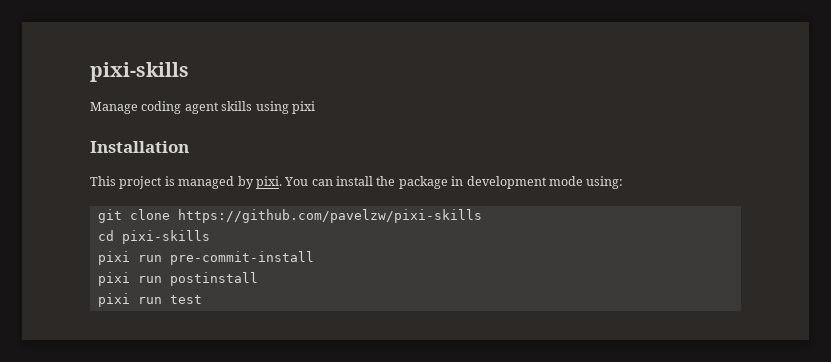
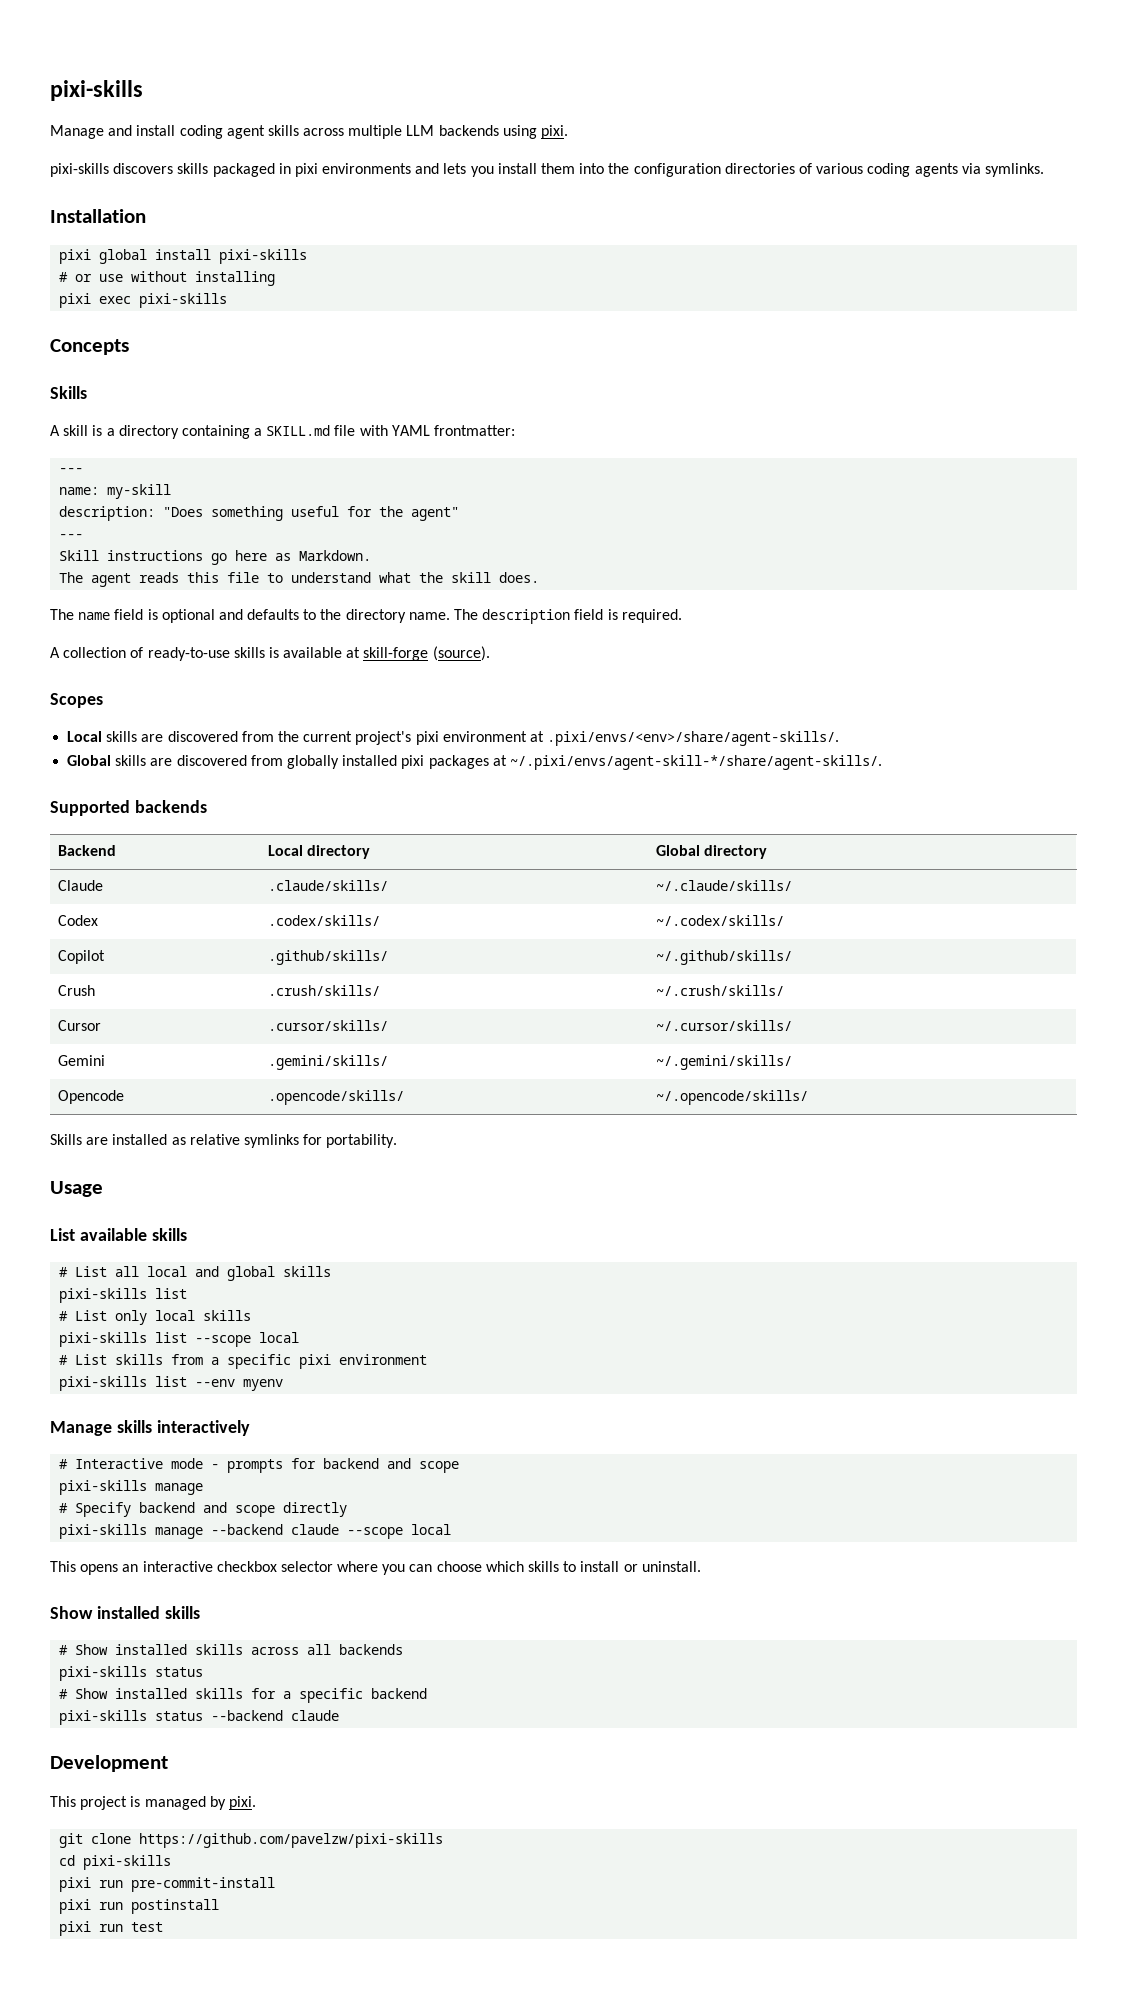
(138, 108) none -> [108,125,176,136] and install
[255,101,315,114] [90,141,189,153] using pixi // Installation -> [303,125,569,139] [50,163,1044,177] [50,209,146,223] [59,249,308,264] [59,271,276,286] [59,293,228,308] [50,339,129,355] [50,386,87,399] [50,425,516,439] [59,468,84,473] [59,484,172,499] [59,506,460,521] [59,534,84,539] [59,550,372,565] [59,572,540,587] [50,609,682,624] [50,646,490,661] [50,693,103,708] [67,731,840,746] [67,755,882,770] [50,800,207,816] [58,845,117,856] [268,845,371,859] [656,845,768,859] [58,880,104,891] [268,880,389,891] [656,880,793,891] [58,915,99,926] [268,915,381,926] [656,915,785,926] [58,950,106,964] [268,950,389,965] [656,950,793,965] [58,985,96,996] [268,985,381,996] [656,985,785,996] [58,1020,102,1031] [268,1020,389,1031] [656,1020,793,1031] [58,1055,106,1066] [268,1055,389,1070] [656,1055,793,1070] [58,1090,125,1104] [268,1090,405,1105] [656,1090,809,1105] [50,1134,398,1148] [50,1181,103,1197] [50,1228,187,1241] [59,1266,332,1281] [59,1288,188,1303] [59,1310,252,1325] [59,1332,300,1347] [59,1354,428,1369] [59,1376,284,1391] [50,1420,250,1436] [59,1458,460,1473] [59,1480,204,1495] [59,1502,348,1517] [59,1524,452,1539] [50,1561,701,1575] [50,1606,200,1619] [59,1644,404,1655] [59,1666,204,1681] [59,1688,428,1703] [59,1710,340,1725] [50,1755,168,1772] across multiple LLM backends using pixi. // pixi-skills discovers skills packaged in pixi environments and lets you install them into the configuration directories of various coding agents via symlinks. // Installation // pixi global install pixi-skills // # or use without installing // pixi exec pixi-skills // Concepts // Skills // A skill is a directory containing a SKILL.md file with YAML frontmatter: // --- // name: my-skill // description: "Does something useful for the agent" // --- // Skill instructions go here as Markdown. // The agent reads this file to understand what the skill does. // The name field is optional and defaults to the directory name. The description field is required. // A collection of ready-to-use skills is available at skill-forge (source). // Scopes // Local skills are discovered from the current project's pixi environment at .pixi/envs/<env>/share/agent-skills/. // Global skills are discovered from globally installed pixi packages at ~/.pixi/envs/agent-skill-*/share/agent-skills/. // Supported backends // Backend | Local directory | Global directory // Claude | .claude/skills/ | ~/.claude/skills/ // Codex | .codex/skills/ | ~/.codex/skills/ // Copilot | .github/skills/ | ~/.github/skills/ // Crush | .crush/skills/ | ~/.crush/skills/ // Cursor | .cursor/skills/ | ~/.cursor/skills/ // Gemini | .gemini/skills/ | ~/.gemini/skills/ // Opencode | .opencode/skills/ | ~/.opencode/skills/ // Skills are installed as relative symlinks for portability. // Usage // List available skills // # List all local and global skills // pixi-skills list // # List only local skills // pixi-skills list --scope local // # List skills from a specific pixi environment // pixi-skills list --env myenv // Manage skills interactively // # Interactive mode - prompts for backend and scope // pixi-skills manage // # Specify backend and scope directly // pixi-skills manage --backend claude --scope local // This opens an interactive checkbox selector where you can choose which skills to install or uninstall. // Show installed skills // # Show installed skills across all backends // pixi-skills status // # Show installed skills for a specific backend // pixi-skills status --backend claude // Development
[284,176,624,189] You can install the package in development mode using: -> (256, 1803) none

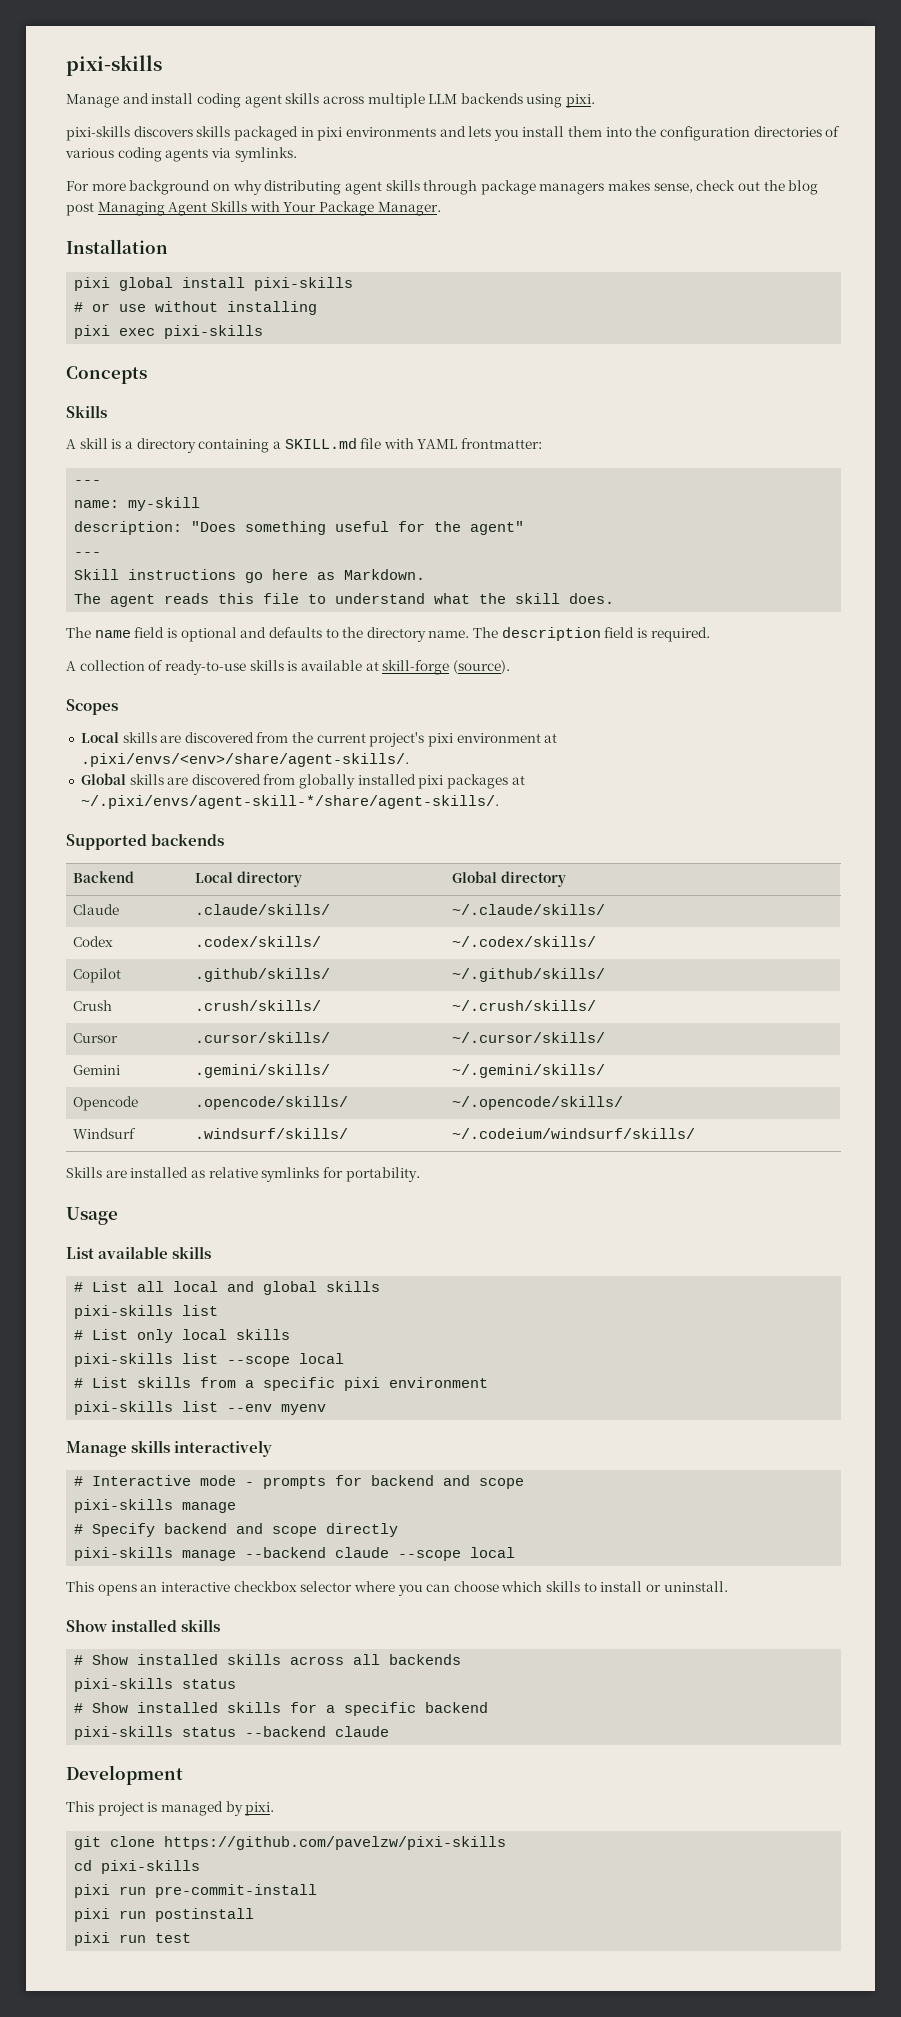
(1044, 170) none -> [66,180,819,195] [66,201,441,216] // For more background on why distributing agent skills through package managers makes sense, check out the blog post Managing Agent Skills with Your Package Manager.
(809, 1097) none -> [73,1128,137,1139] [195,1128,349,1139] [452,1128,696,1139] // Windsurf | .windsurf/skills/ | ~/.codeium/windsurf/skills/

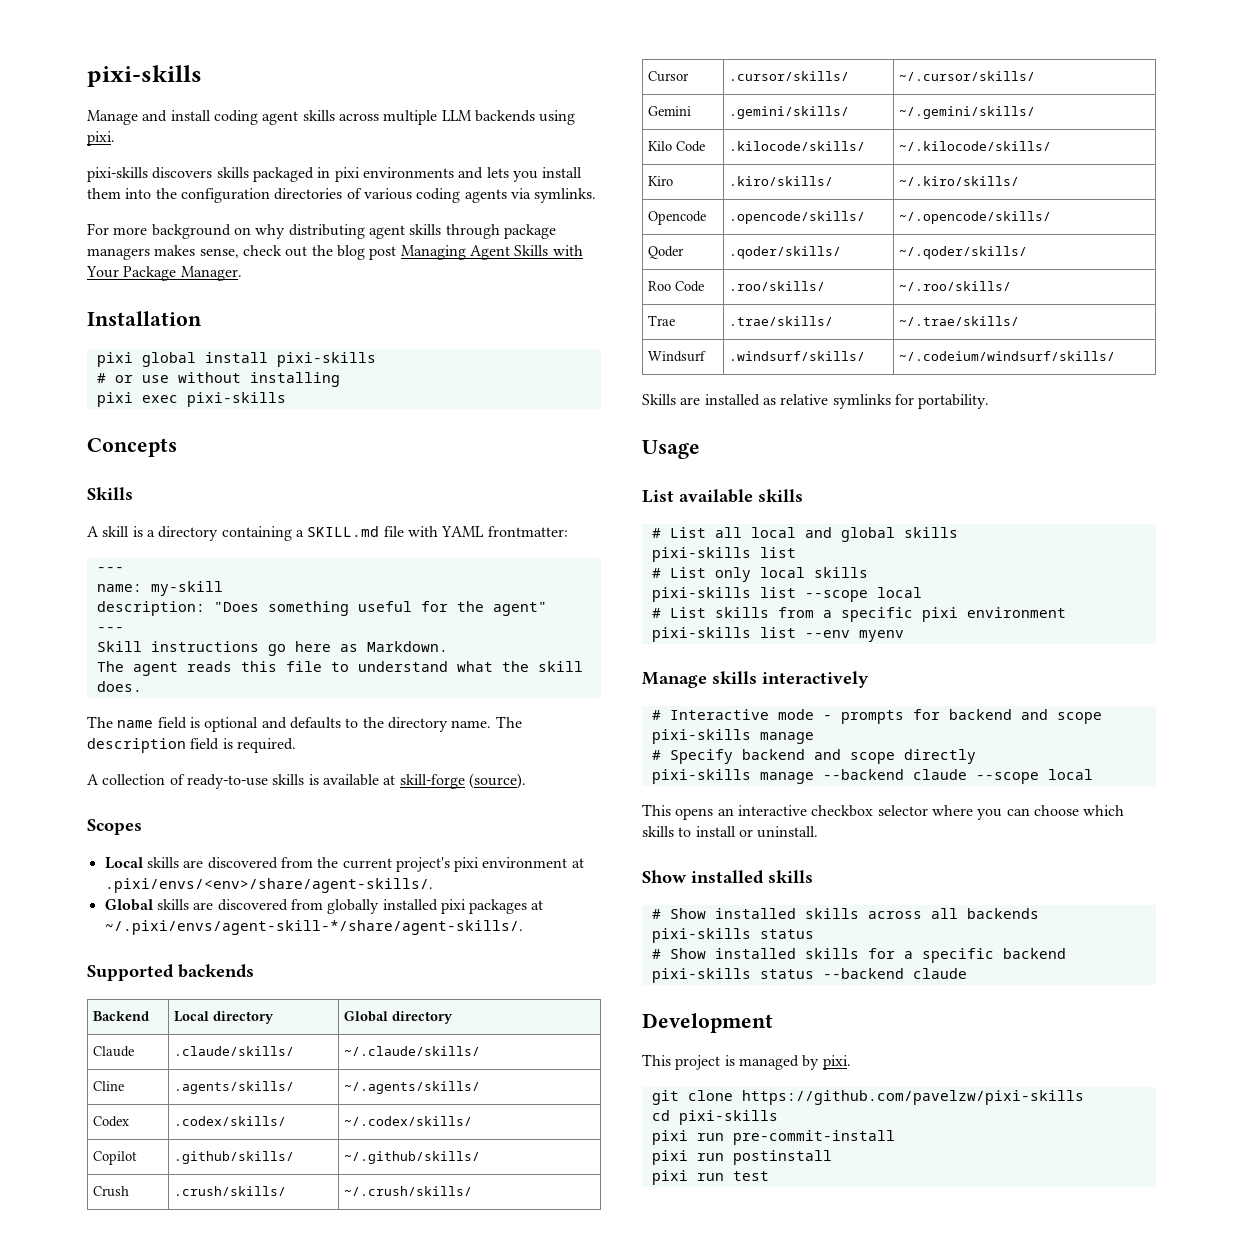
(606, 909) none -> [93,1081,125,1091] [174,1081,295,1094] [344,1081,481,1094] // Cline | .agents/skills/ | ~/.agents/skills/
[73,1096,139,1111] [195,1096,349,1110] [452,1096,624,1110] Opencode | .opencode/skills/ | ~/.opencode/skills/ -> [648,141,706,152] [729,141,866,151] [899,141,1052,151] [648,176,674,186] [729,176,834,186] [899,176,1020,186] [648,211,707,225] [729,211,866,224] [899,211,1052,224] [648,246,685,259] [729,246,842,259] [899,246,1028,259] [648,281,705,292] [729,281,826,291] [899,281,1012,291] [648,315,676,326] [729,316,834,326] [899,316,1020,326] Kilo Code | .kilocode/skills/ | ~/.kilocode/skills/ // Kiro | .kiro/skills/ | ~/.kiro/skills/ // Opencode | .opencode/skills/ | ~/.opencode/skills/ // Qoder | .qoder/skills/ | ~/.qoder/skills/ // Roo Code | .roo/skills/ | ~/.roo/skills/ // Trae | .trae/skills/ | ~/.trae/skills/

